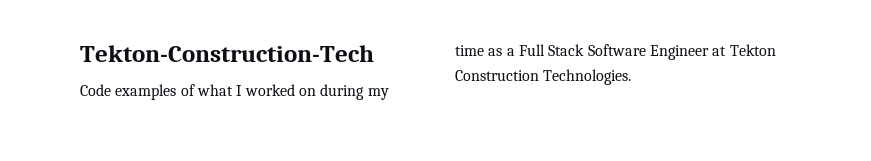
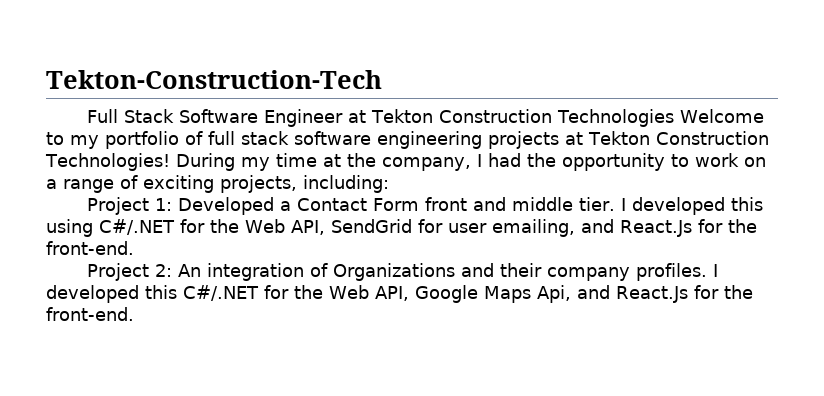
[80,84,389,100] [455,45,515,56] Code examples of what I worked on during my time as a -> (382, 79) none
[543,69,632,85] Technologies. -> [556,109,765,127] [46,131,769,149] [45,153,766,171] [46,175,389,193] [86,197,763,215] [46,219,757,237] [46,241,134,255] [86,263,718,281] [46,285,753,303] [46,307,134,321] Technologies Welcome to my portfolio of full stack software engineering projects at Tekton Construction Technologies! During my time at the company, I had the opportunity to work on a range of exciting projects, including: // Project 1: Developed a Contact Form front and middle tier. I developed this using C#/.NET for the Web API, SendGrid for user emailing, and React.Js for the front-end. // Project 2: An integration of Organizations and their company profiles. I developed this C#/.NET for the Web API, Google Maps Api, and React.Js for the front-end.

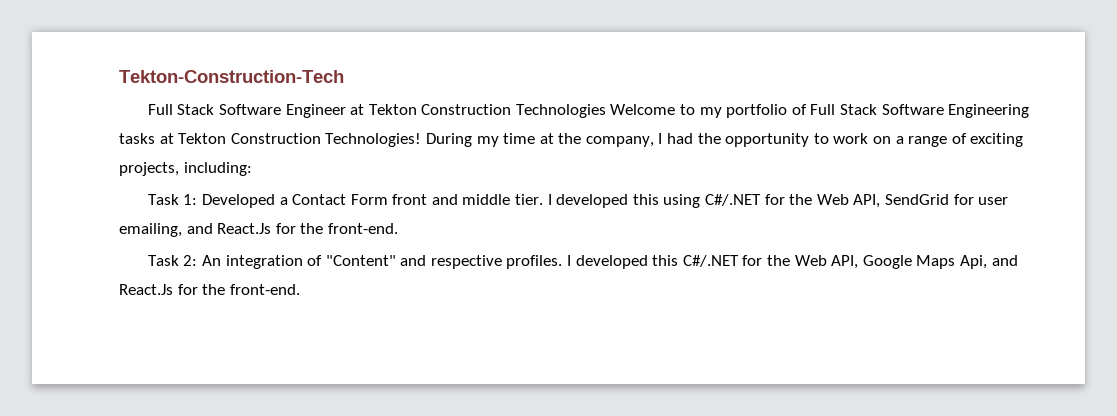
[208,131,559,149] full stack software engineering projects -> [810,104,1030,118] [119,133,155,144] Full Stack Software Engineering tasks
[86,197,149,215] Project -> [147,194,179,205] Task
[86,263,149,281] Project -> [147,255,179,266] Task
[332,263,630,281] Organizations and their company -> [325,255,502,269] "Content" and respective

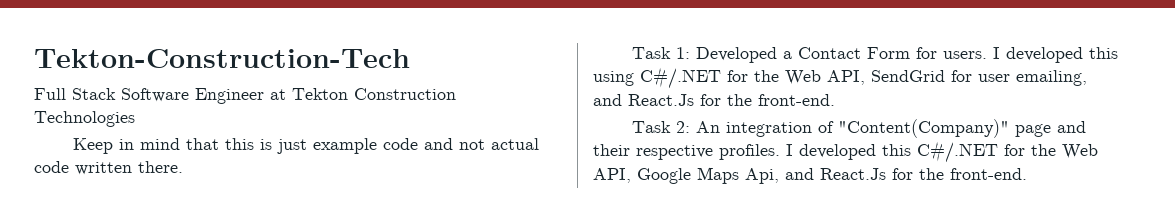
[610,104,1030,118] [119,133,1024,147] [119,162,252,176] Welcome to my portfolio of Full Stack Software Engineering tasks at Tekton Construction Technologies! During my time at the company, I had the opportunity to work on a range of exciting projects, including: -> [72,138,539,154] [34,161,183,175] // Keep in mind that this is just example code and not actual code written there.
[392,194,544,205] front and middle tier. -> [915,47,987,59] for users.
[325,255,427,266] "Content" and -> [837,119,1086,138] [593,144,630,156] "Content(Company)" page and their

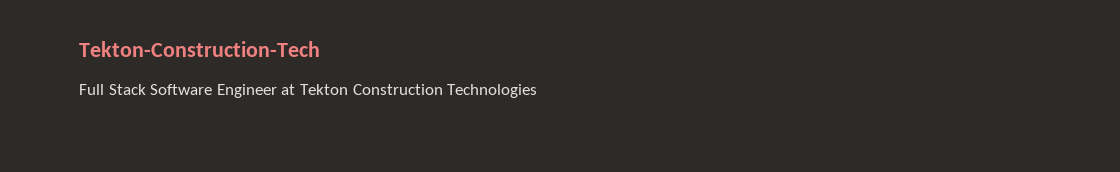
[72,138,539,154] [34,161,183,175] [631,47,1118,63] [593,67,1087,89] [593,94,835,106] [631,119,1086,138] [593,141,1098,163] [593,167,1027,184] // Keep in mind that this is just example code and not actual code written there. // Task 1: Developed a Contact Form for users. I developed this using C#/.NET for the Web API, SendGrid for user emailing, and React.Js for the front-end. // Task 2: An integration of "Content(Company)" page and their respective profiles. I developed this C#/.NET for the Web API, Google Maps Api, and React.Js for the front-end. -> (538, 91) none

